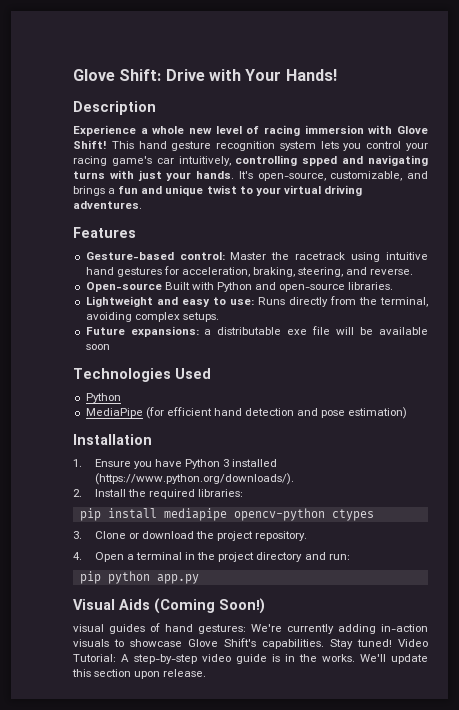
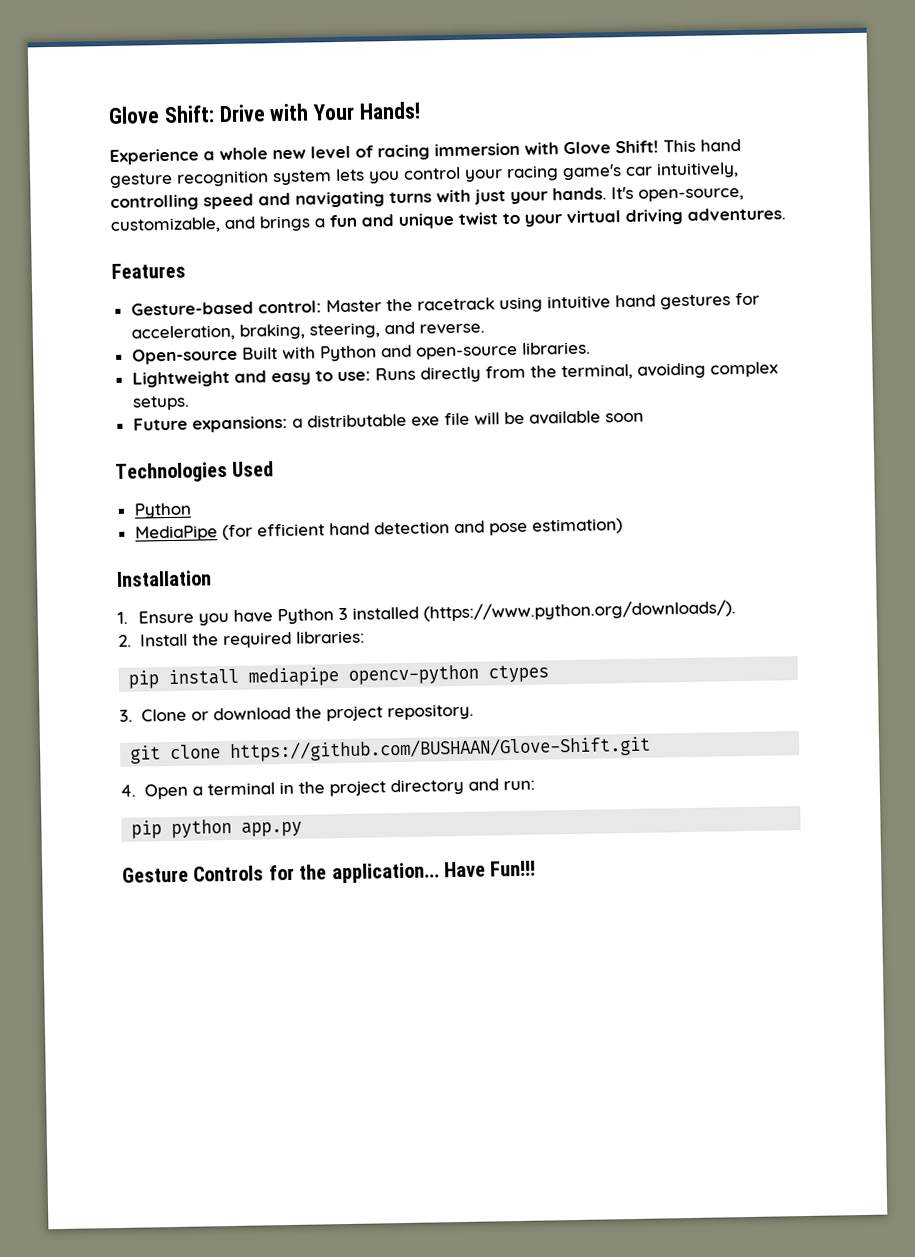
[73,101,156,115] // Description -> (422, 110) none
[302,156,338,166] spped -> [203,193,254,210] speed
(308, 536) none -> [129,735,652,764] // git clone https://github.com/BUSHAAN/Glove-Shift.git
[73,598,265,614] [73,623,428,634] [73,638,428,649] [73,654,428,664] [72,669,207,679] Visual Aids (Coming Soon!) // visual guides of hand gestures: We're currently adding in-action visuals to showcase Glove Shift's capabilities. Stay tuned! Video Tutorial: A step-by-step video guide is in the works. We'll update this section upon release. -> [122,860,537,884] Gesture Controls for the application... Have Fun!!!

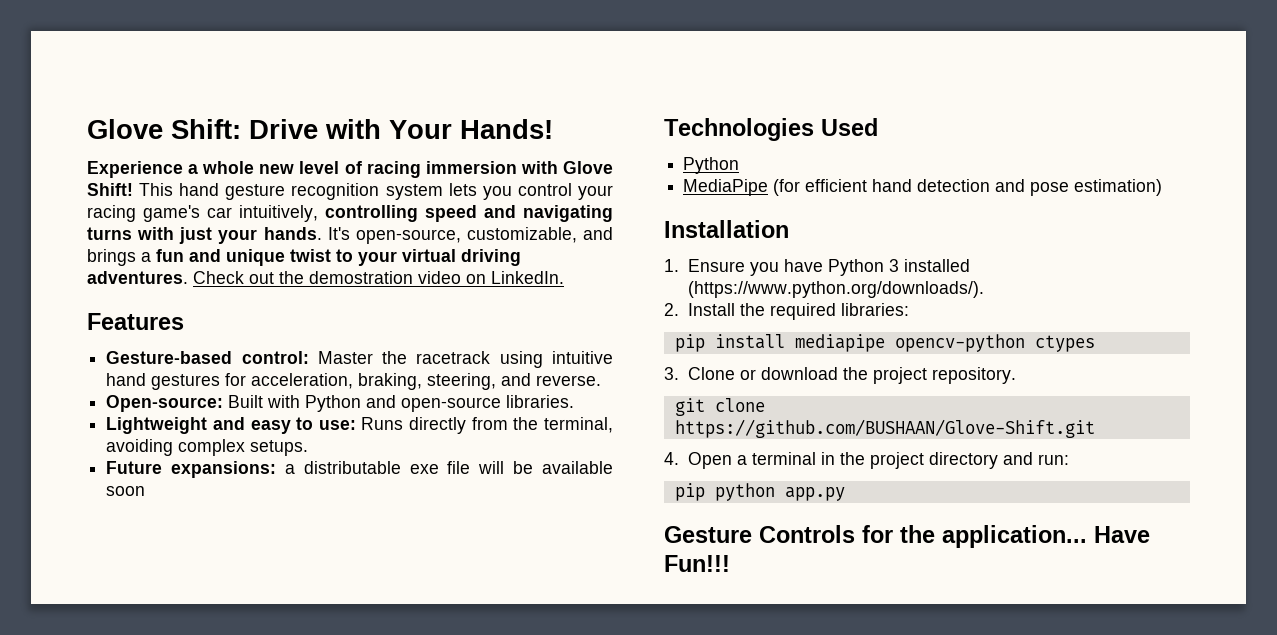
(786, 214) none -> [193,271,564,284] Check out the demostration video on LinkedIn.
[131,347,238,365] Open-source -> [106,395,224,412] Open-source:

